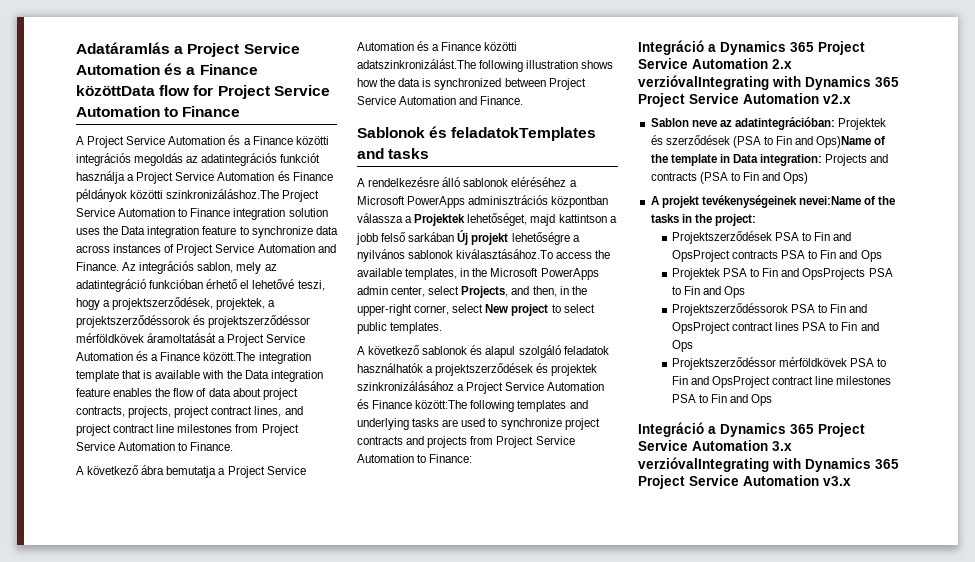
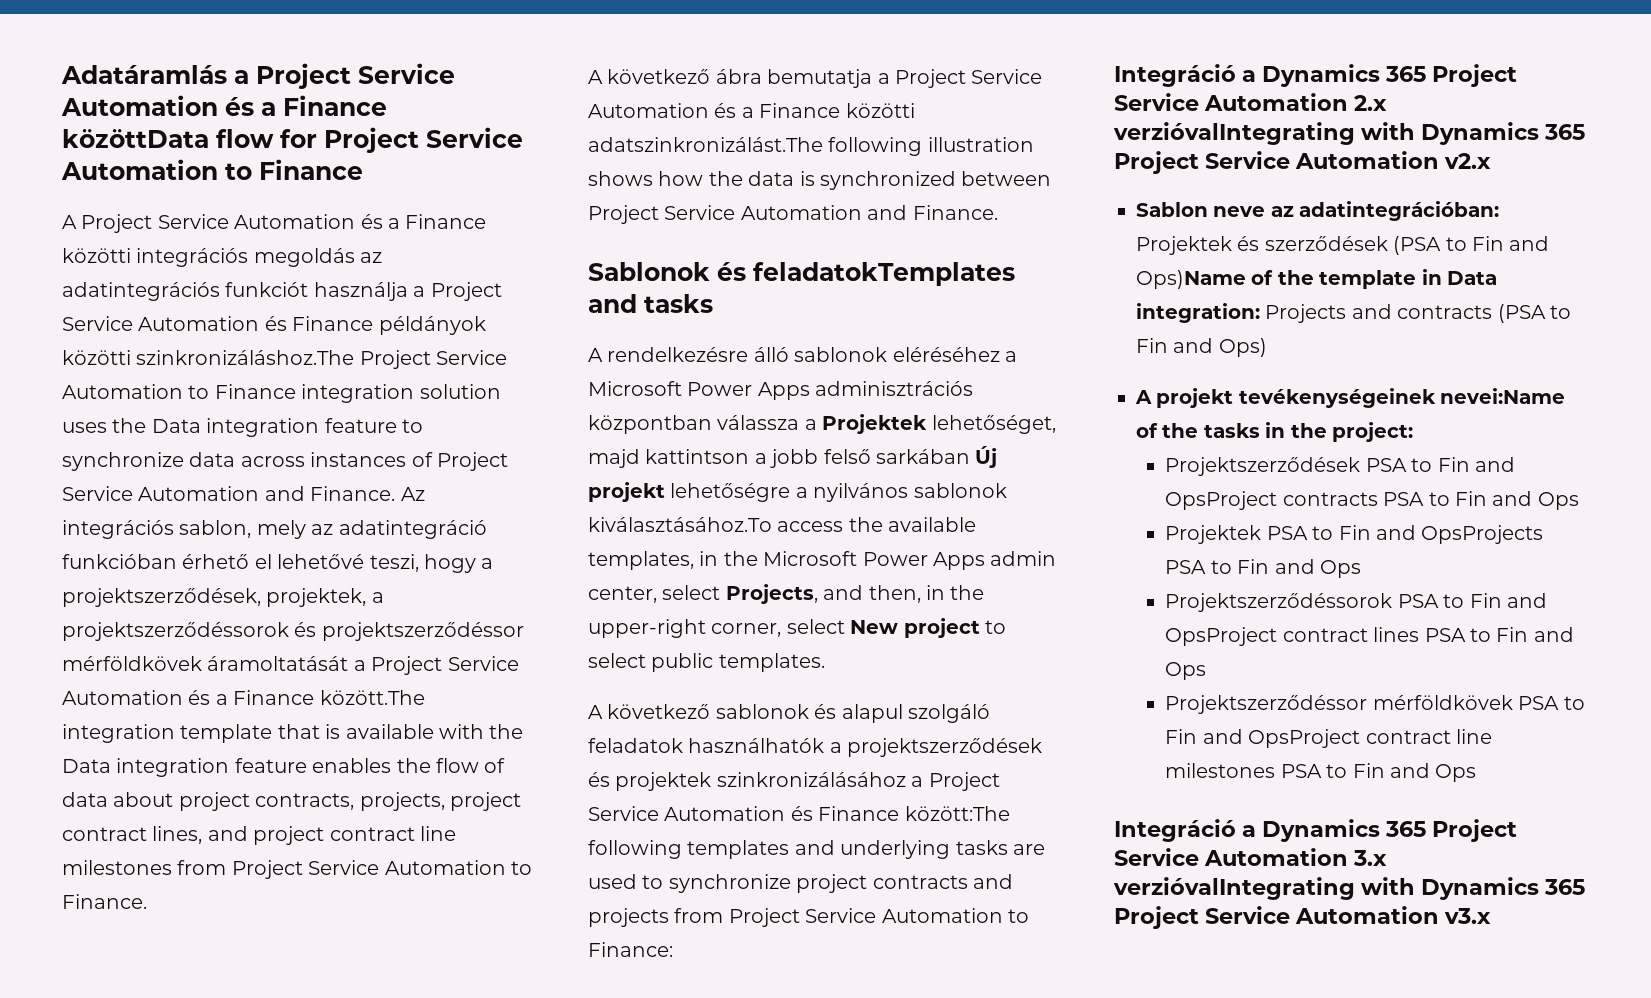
[407,196,466,208] PowerApps -> [687,382,810,400] Power Apps
[540,268,599,280] PowerApps -> [862,552,985,570] Power Apps

